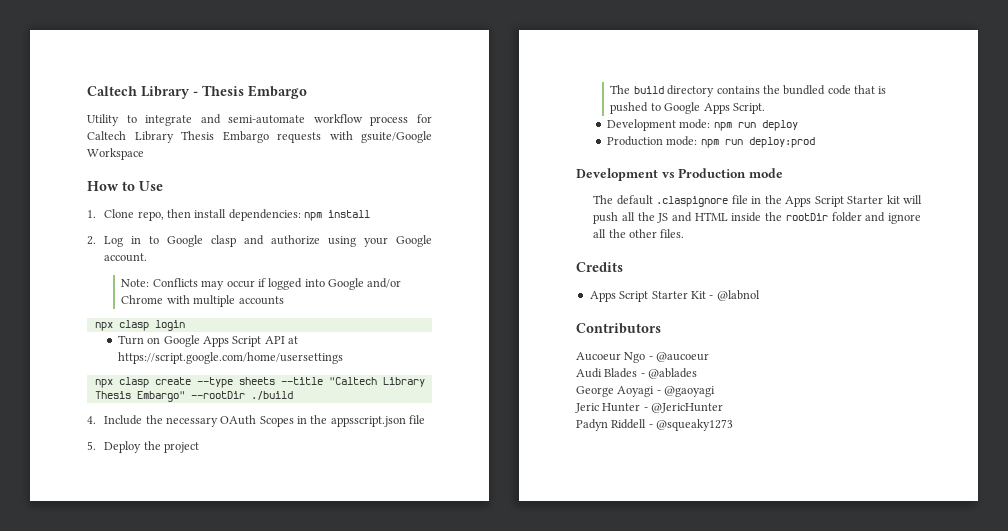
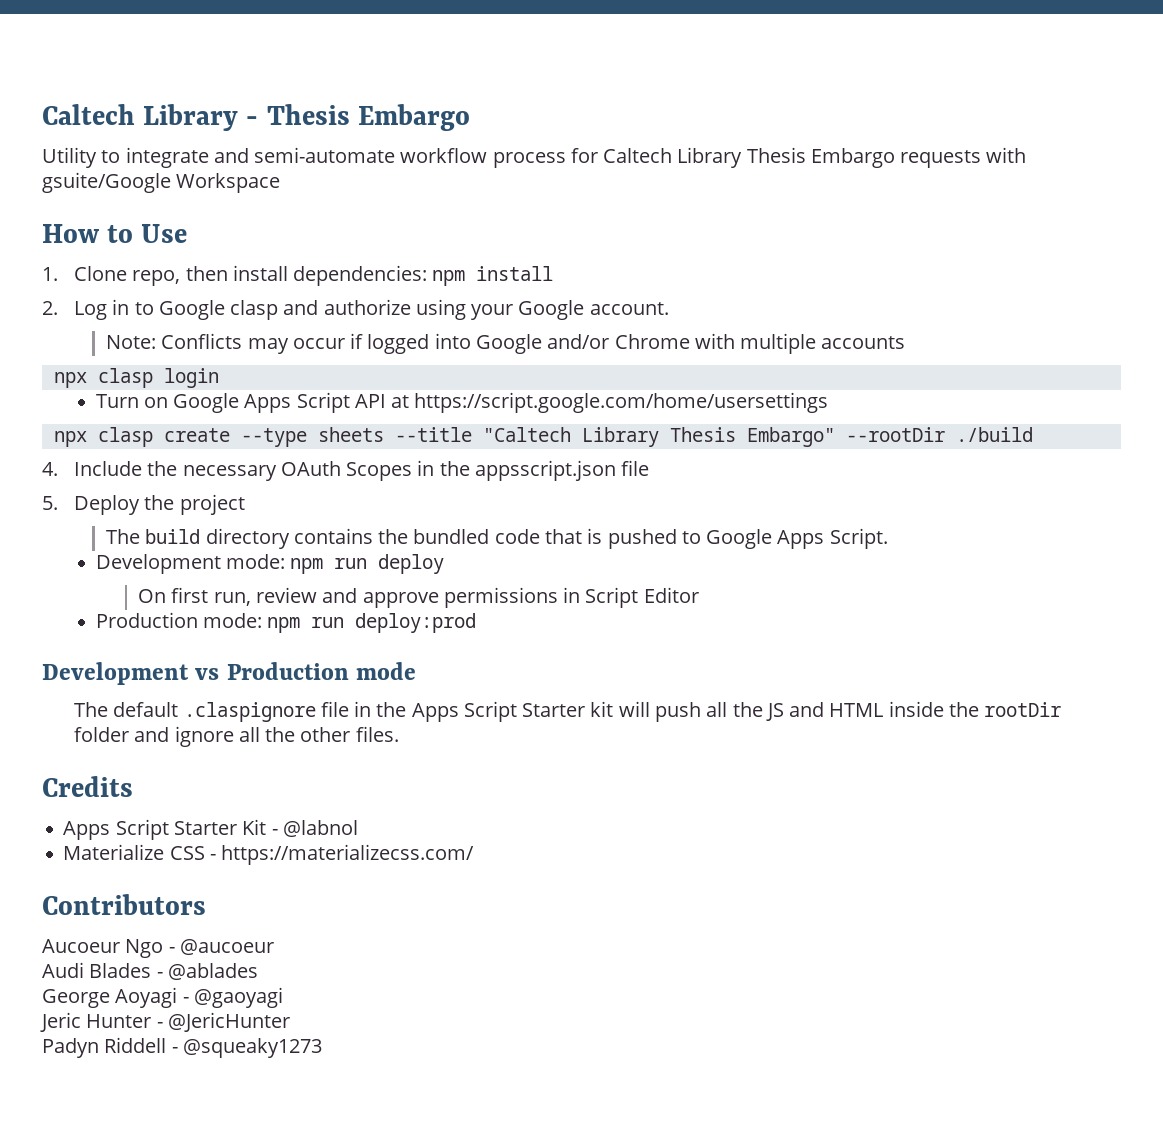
(798, 125) none -> [138,587,699,608] // On first run, review and approve permissions in Script Editor
(760, 295) none -> [63,844,475,865] // Materialize CSS - https://materializecss.com/

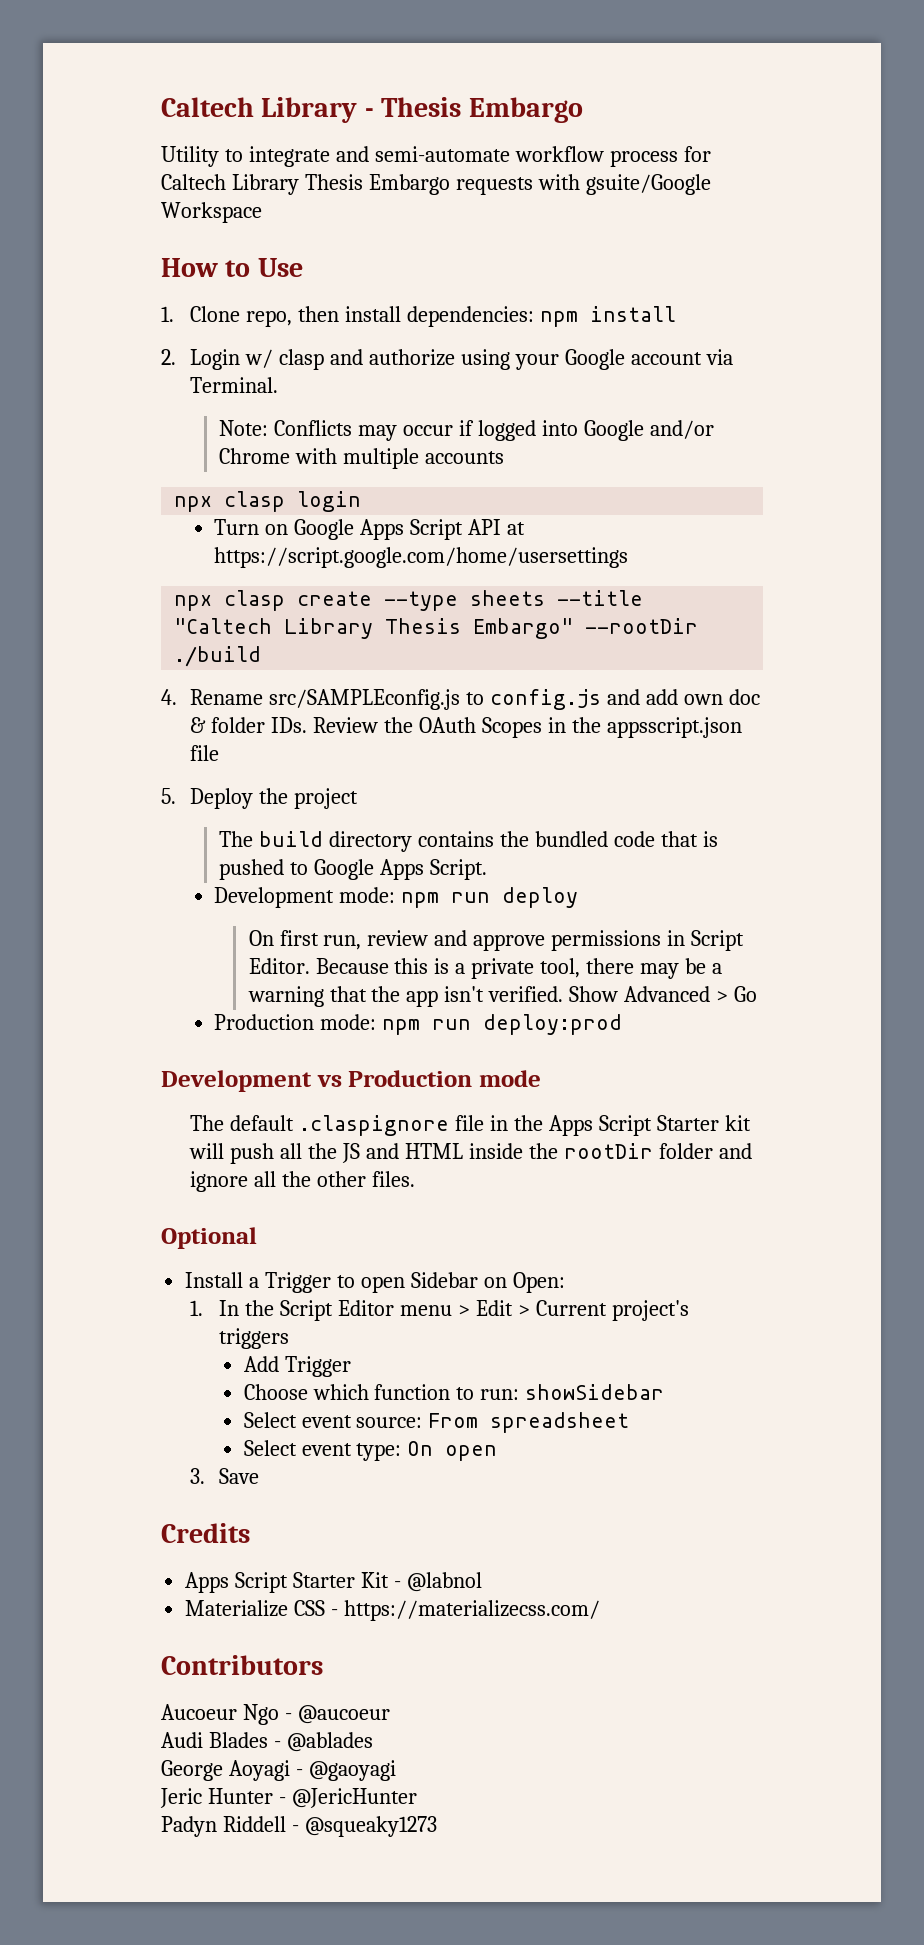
[74,299,225,320] Log in to Google -> [190,349,274,370] Login w/
[589,302,669,315] account. -> [630,349,733,365] [190,377,279,393] account via Terminal.
[74,461,277,481] Include the necessary -> [190,689,760,710] [190,717,413,733] Rename src/SAMPLEconfig.js to config.js and add own doc & folder IDs. Review the
[643,587,699,603] Editor -> [248,958,722,979] [247,986,758,1007] Editor. Because this is a private tool, there may be a warning that the app isn't verified. Show Advanced > Go
(399, 734) none -> [161,1227,257,1249] [185,1272,565,1293] [190,1300,689,1321] [219,1328,290,1349] [243,1356,351,1377] [243,1384,665,1400] [243,1412,630,1433] [243,1440,498,1461] [190,1468,260,1484] // Optional // Install a Trigger to open Sidebar on Open: // 1. In the Script Editor menu > Edit > Current project's triggers // Add Trigger // Choose which function to run: showSidebar // Select event source: From spreadsheet // Select event type: On open // 3. Save

